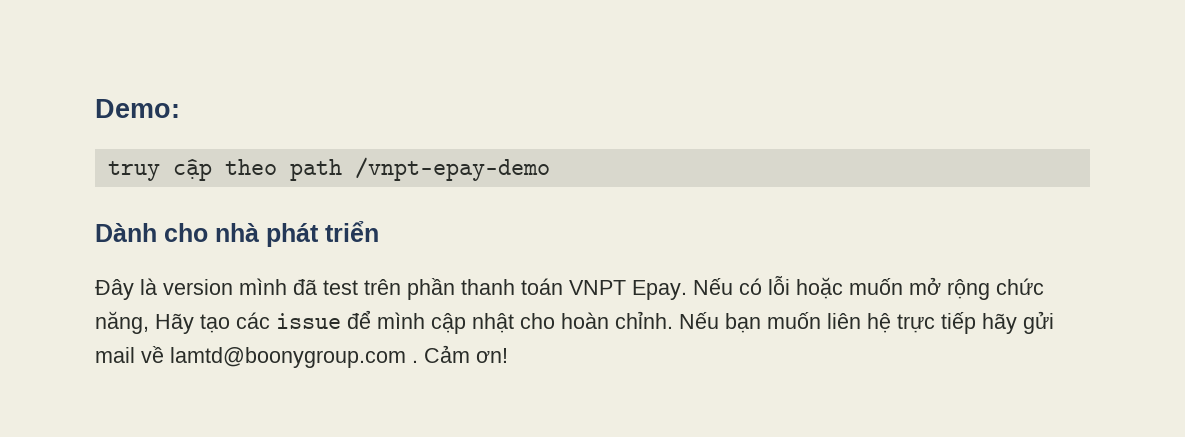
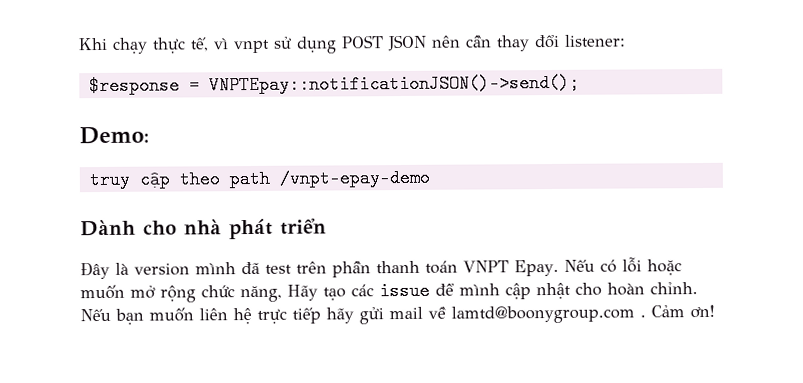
(95, 108) none -> [78,34,626,54] [88,73,580,96] Khi chạy thực tế, vì vnpt sử dụng POST JSON nên cần thay đổi listener: // $response = VNPTEpay::notificationJSON()->send(); //

